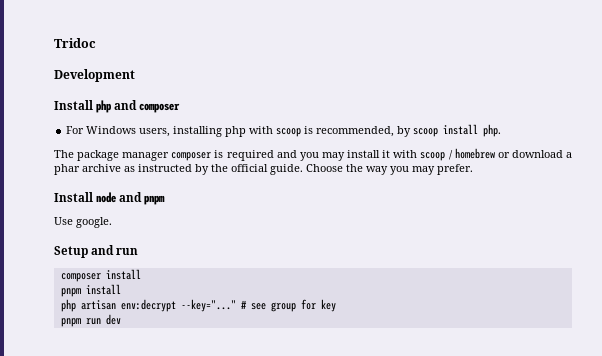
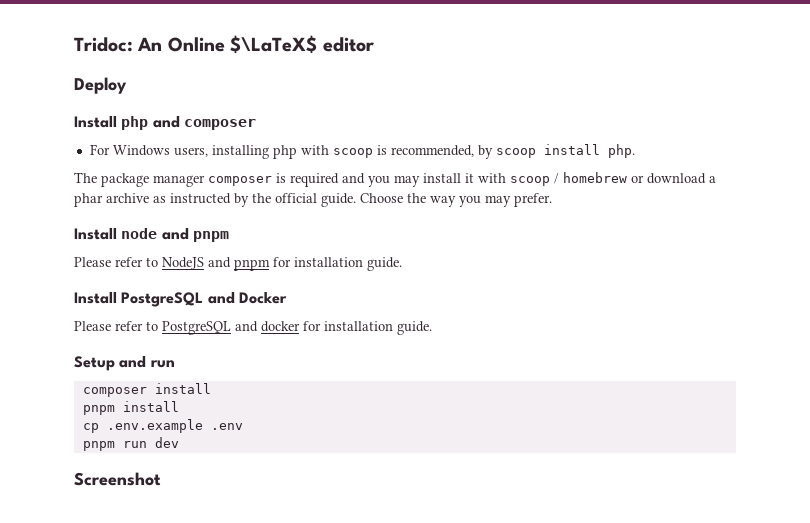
[54,38,96,48] [54,69,135,82] Tridoc // Development -> [74,35,374,54] [74,77,127,94] Tridoc: An Online $\LaTeX$ editor // Deploy
[54,217,112,228] Use google. -> [74,257,402,271] [74,292,287,307] [74,321,432,335] Please refer to NodeJS and pnpm for installation guide. // Install PostgreSQL and Docker // Please refer to PostgreSQL and docker for installation guide.
[60,299,336,312] php artisan env:decrypt --key="..." # see group for key -> [82,419,243,433] cp .env.example .env
(121, 319) none -> [74,472,161,486] // Screenshot

